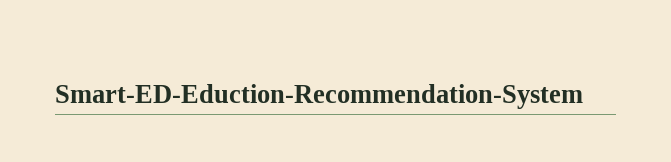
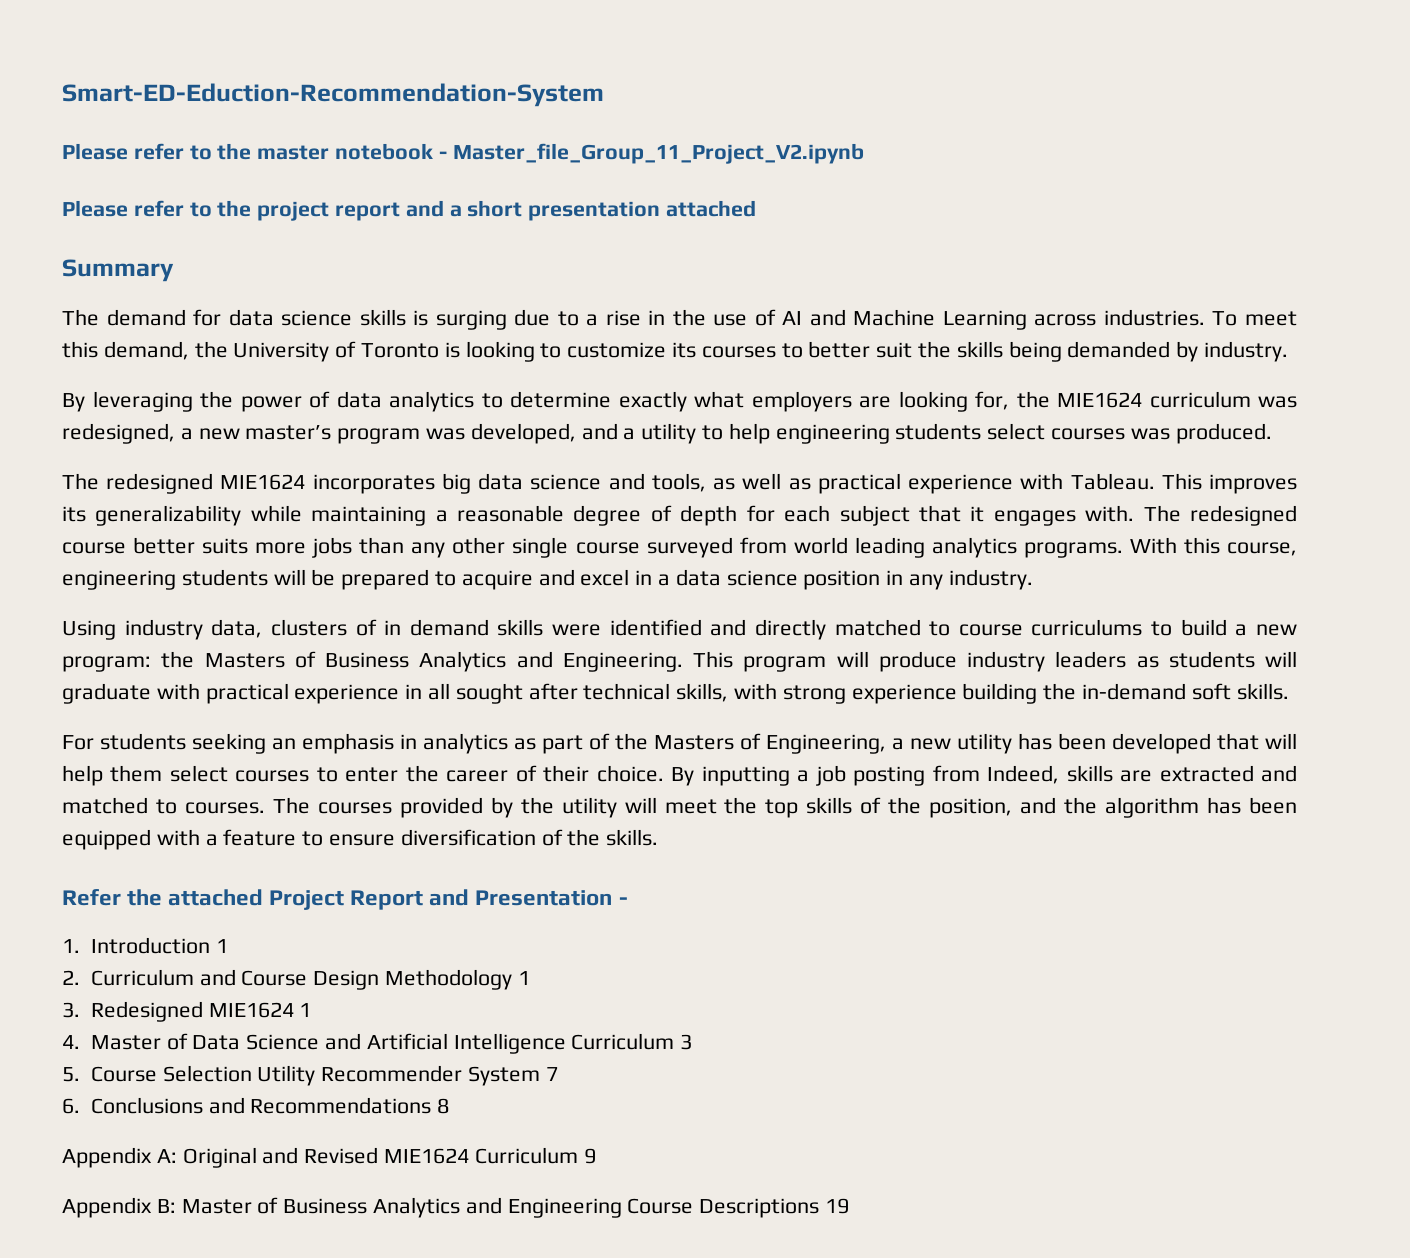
(583, 96) none -> [62,143,864,164] [62,200,757,221] [62,259,174,282] [62,309,1297,330] [62,341,1289,362] [62,391,1297,412] [62,423,1272,444] [62,473,1298,494] [62,505,1297,526] [62,537,1297,558] [62,569,1033,590] [62,619,1297,640] [62,651,1297,672] [62,683,1289,704] [62,733,1297,754] [62,765,1297,786] [62,797,1298,818] [62,829,659,850] [62,889,628,910] [62,937,228,954] [62,969,530,990] [62,1001,312,1022] [62,1033,693,1054] [62,1065,558,1086] [62,1097,450,1114] [62,1147,596,1168] [62,1197,850,1218] // Please refer to the master notebook - Master_file_Group_11_Project_V2.ipynb // Please refer to the project report and a short presentation attached // Summary // The demand for data science skills is surging due to a rise in the use of AI and Machine Learning across industries. To meet this demand, the University of Toronto is looking to customize its courses to better suit the skills being demanded by industry. // By leveraging the power of data analytics to determine exactly what employers are looking for, the MIE1624 curriculum was redesigned, a new master’s program was developed, and a utility to help engineering students select courses was produced. // The redesigned MIE1624 incorporates big data science and tools, as well as practical experience with Tableau. This improves its generalizability while maintaining a reasonable degree of depth for each subject that it engages with. The redesigned course better suits more jobs than any other single course surveyed from world leading analytics programs. With this course, engineering students will be prepared to acquire and excel in a data science position in any industry. // Using industry data, clusters of in demand skills were identified and directly matched to course curriculums to build a new program: the Masters of Business Analytics and Engineering. This program will produce industry leaders as students will graduate with practical experience in all sought after technical skills, with strong experience building the in-demand soft skills. // For students seeking an emphasis in analytics as part of the Masters of Engineering, a new utility has been developed that will help them select courses to enter the career of their choice. By inputting a job posting from Indeed, skills are extracted and matched to courses. The courses provided by the utility will meet the top skills of the position, and the algorithm has been equipped with a feature to ensure diversification of the skills. // Refer the attached Project Report and Presentation - // 1. Introduction 1 // 2. Curriculum and Course Design Methodology 1 // 3. Redesigned MIE1624 1 // 4. Master of Data Science and Artificial Intelligence Curriculum 3 // 5. Course Selection Utility Recommender System 7 // 6. Conclusions and Recommendations 8 // Appendix A: Original and Revised MIE1624 Curriculum 9 // Appendix B: Master of Business Analytics and Engineering Course Descriptions 19

